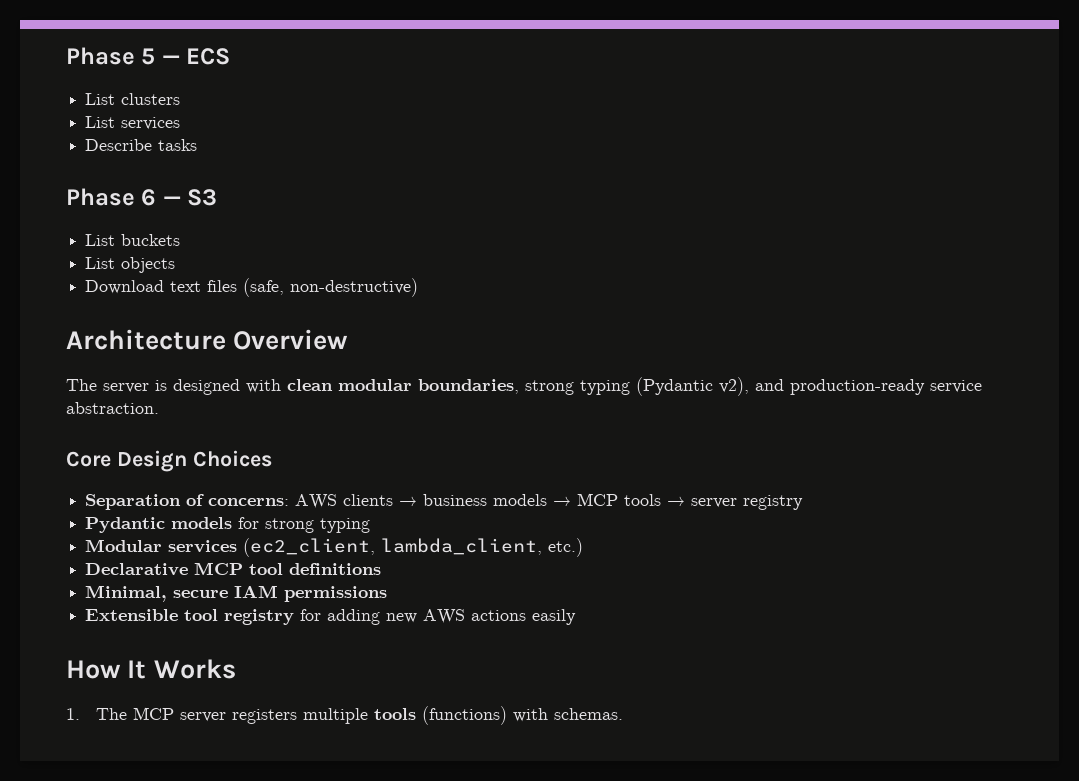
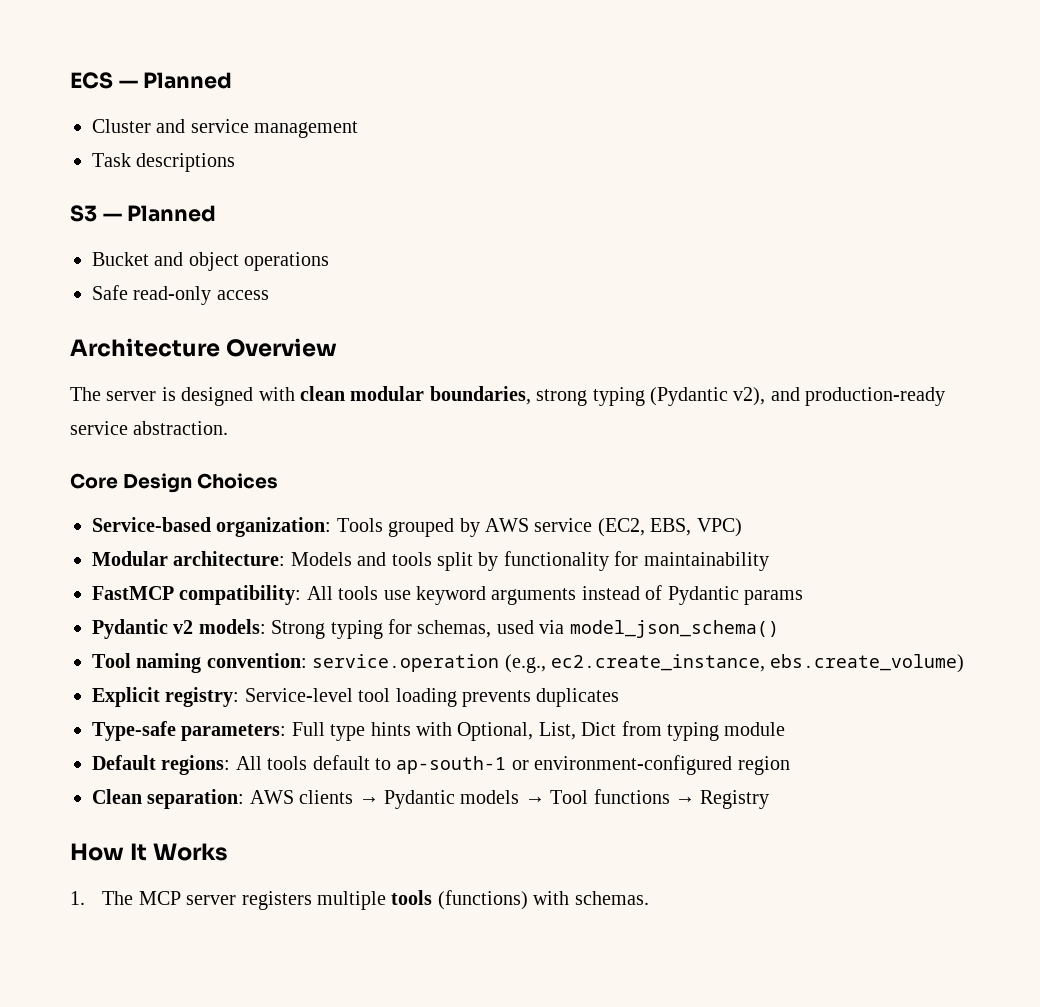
[66,47,231,65] [85,93,181,105] [85,116,181,130] [85,139,198,151] [66,188,218,206] [85,234,181,246] [85,257,176,273] [85,278,419,297] Phase 5 — ECS // List clusters // List services // Describe tasks // Phase 6 — S3 // List buckets // List objects // Download text files (safe, non-destructive) -> [70,72,233,89] [92,119,359,138] [92,153,236,172] [70,205,217,222] [92,252,330,271] [92,285,269,305] ECS — Planned // Cluster and service management // Task descriptions // S3 — Planned // Bucket and object operations // Safe read-only access
[85,494,290,510] Separation of concerns: -> [92,517,742,537] [92,551,769,571] [92,585,803,605] [92,619,779,639] [92,653,965,673] [92,687,620,707] [92,721,786,741] [92,755,790,775] [92,789,245,809] Service-based organization: Tools grouped by AWS service (EC2, EBS, VPC) // Modular architecture: Models and tools split by functionality for maintainability // FastMCP compatibility: All tools use keyword arguments instead of Pydantic params // Pydantic v2 models: Strong typing for schemas, used via model_json_schema() // Tool naming convention: service.operation (e.g., ec2.create_instance, ebs.create_volume) // Explicit registry: Service-level tool loading prevents duplicates // Type-safe parameters: Full type hints with Optional, List, Dict from typing module // Default regions: All tools default to ap-south-1 or environment-configured region // Clean separation:
[423,494,488,506] business -> [384,790,455,809] Pydantic
[577,493,804,510] [85,517,371,533] [85,538,584,557] [85,562,382,576] [85,585,388,602] [85,609,577,625] MCP tools → server registry // Pydantic models for strong typing // Modular services (ec2_client, lambda_client, etc.) // Declarative MCP tool definitions // Minimal, secure IAM permissions // Extensible tool registry for adding new AWS actions easily -> [550,789,770,809] Tool functions → Registry

